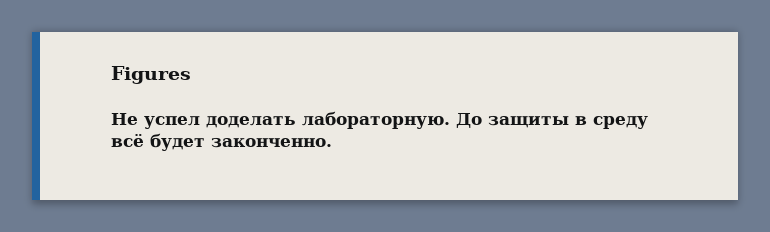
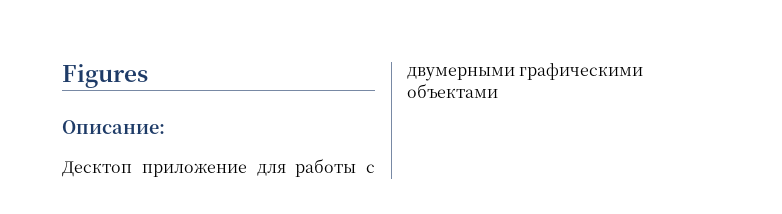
[111,111,648,129] [111,133,332,151] Не успел доделать лабораторную. До защиты в среду всё будет законченно. -> [62,120,165,134] [62,158,375,177] [407,63,644,81] [407,83,498,98] Описание: // Десктоп приложение для работы с двумерными графическими объектами

